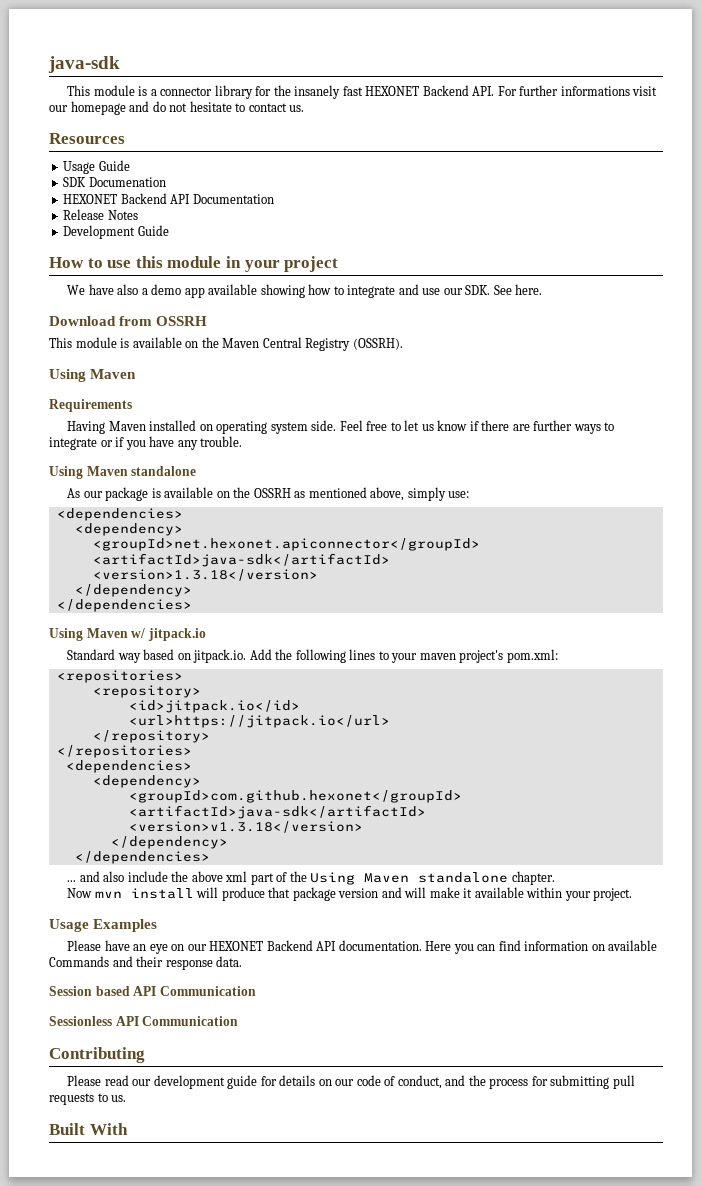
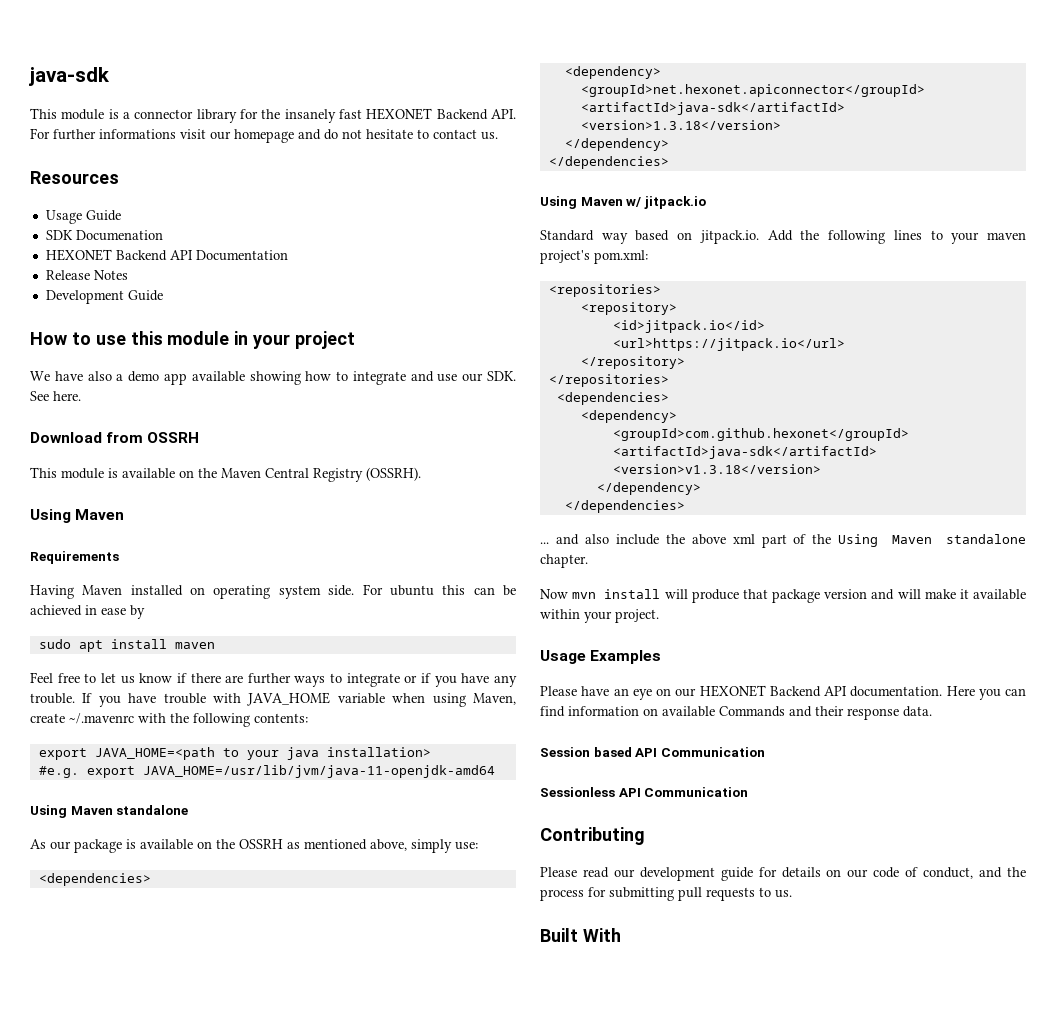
(337, 425) none -> [362,584,517,596] [30,605,145,619] [38,639,215,652] For ubuntu this can be achieved in ease by // sudo apt install maven //
(243, 441) none -> [82,692,516,707] [30,713,308,727] [38,747,431,760] [38,765,495,778] If you have trouble with JAVA_HOME variable when using Maven, create ~/.mavenrc with the following contents: // export JAVA_HOME=<path to your java installation> // #e.g. export JAVA_HOME=/usr/lib/jvm/java-11-openjdk-amd64

